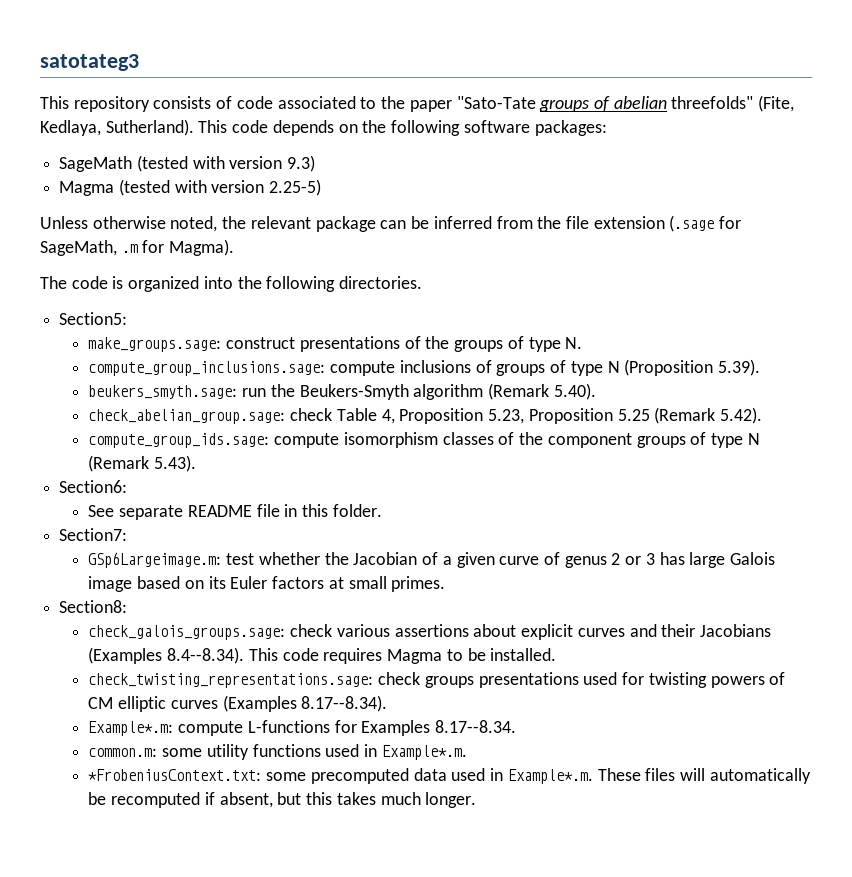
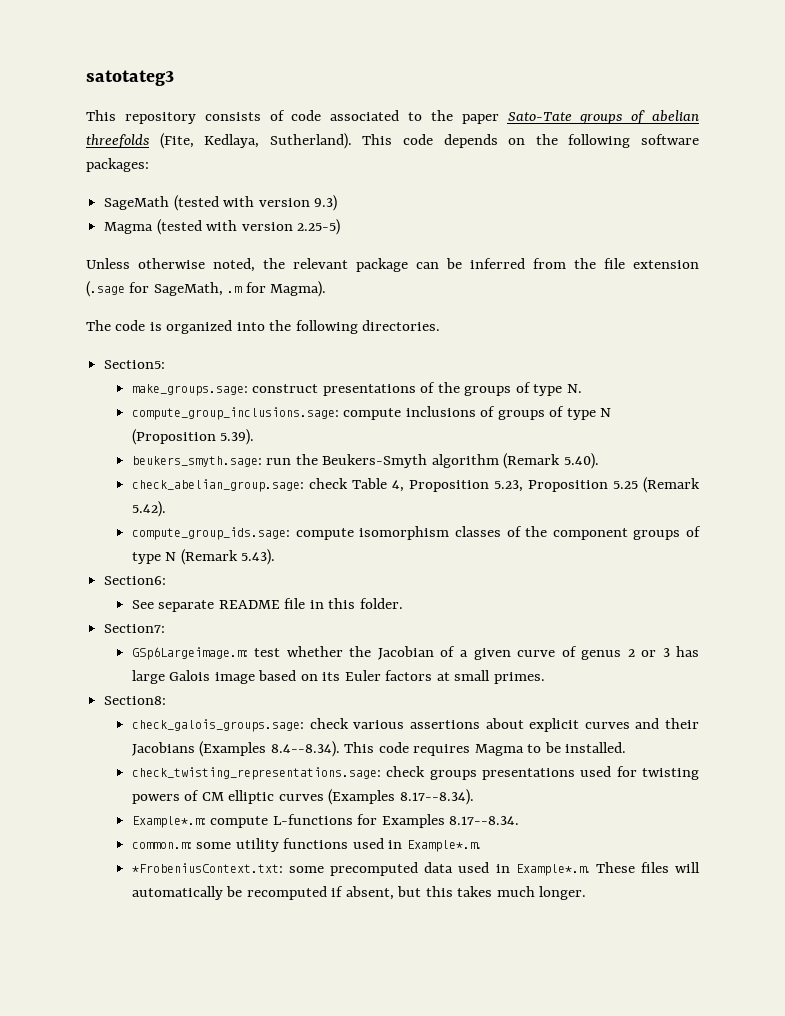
[456,96,536,109] "Sato-Tate -> [507,112,572,121] Sato-Tate
[671,96,754,109] threefolds" -> [86,134,149,148] threefolds

